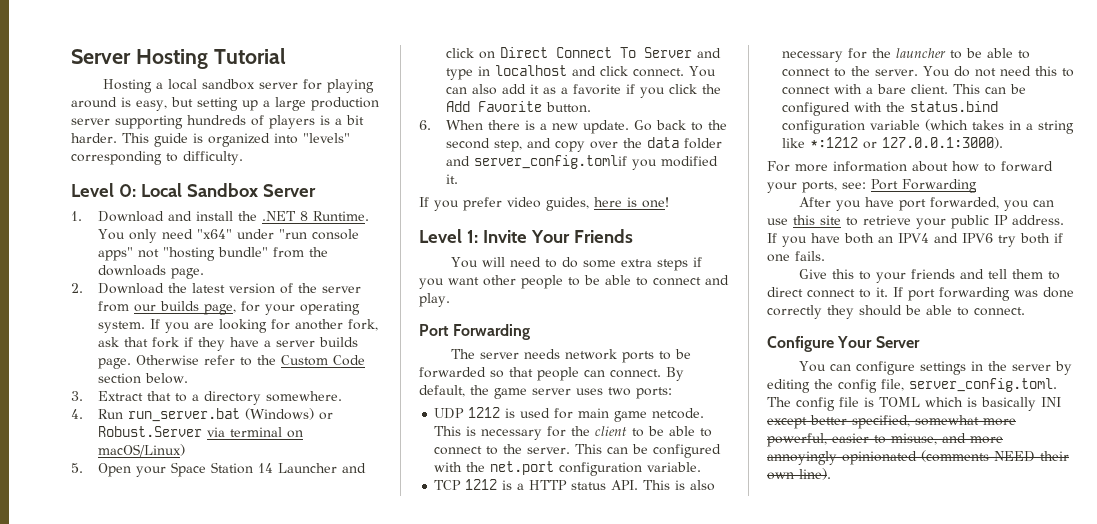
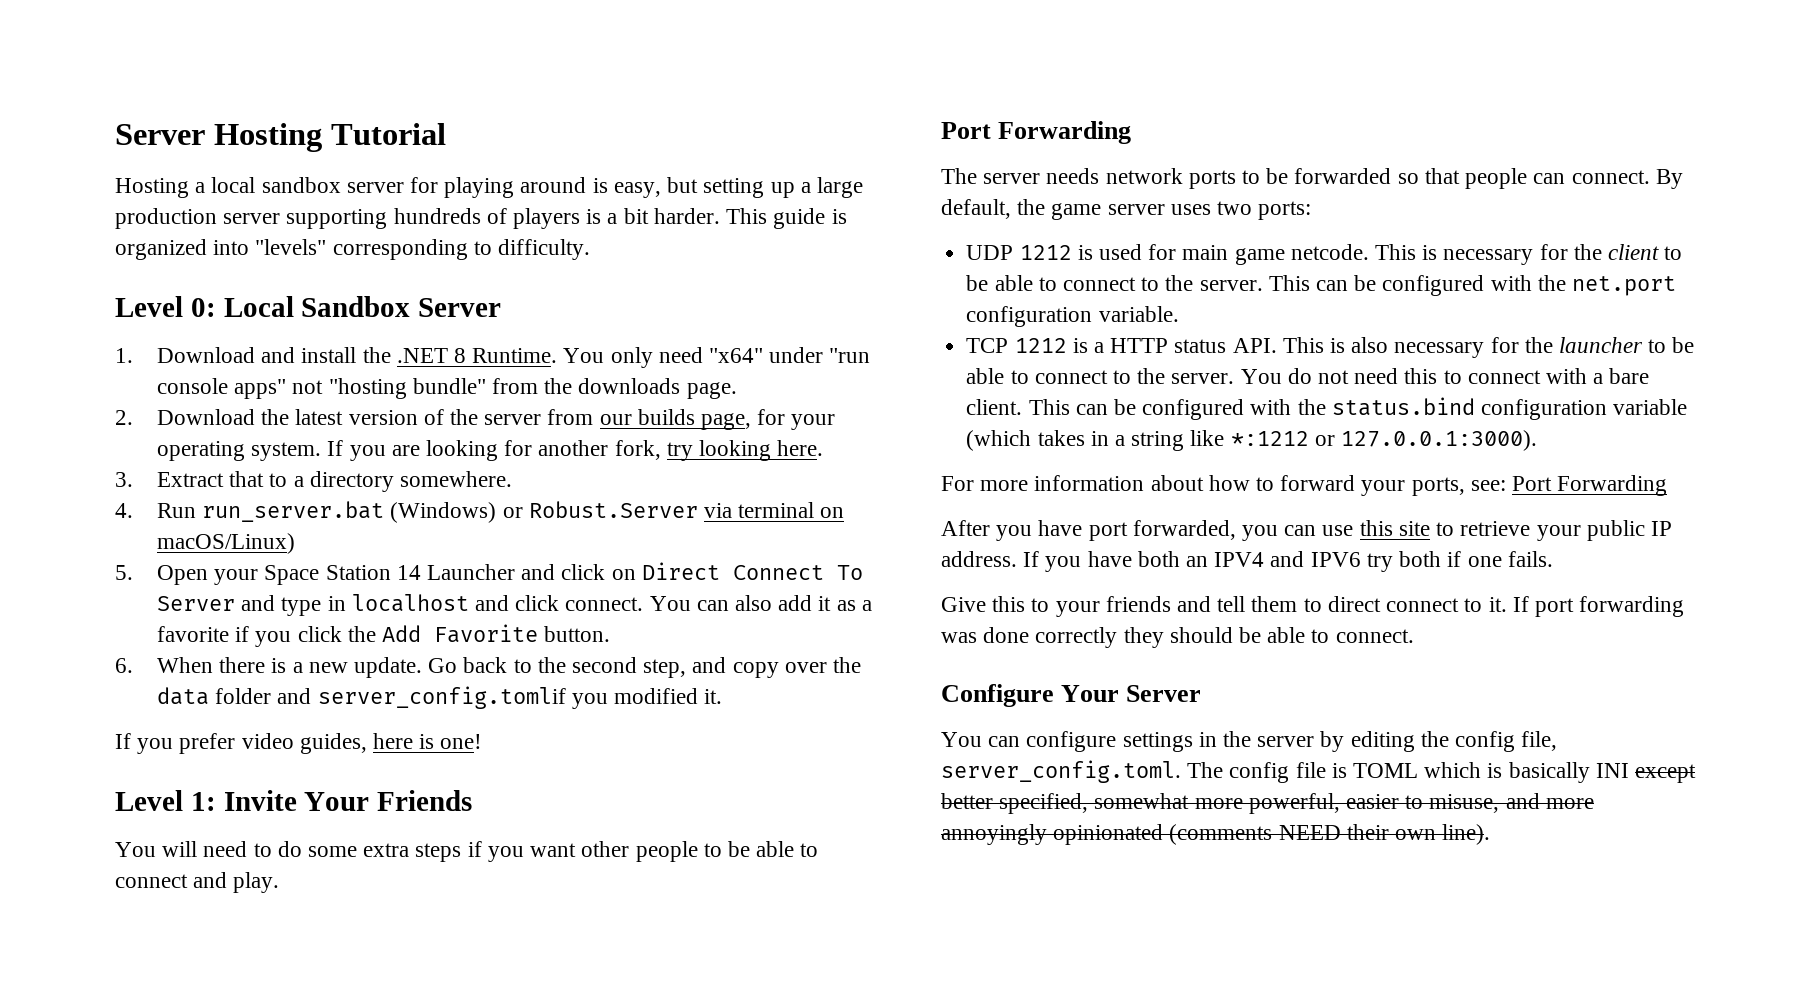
[97,337,358,351] [97,355,365,369] [97,373,188,384] ask that fork if they have a server builds page. Otherwise refer to the Custom Code section below. -> [666,440,824,461] try looking here.

